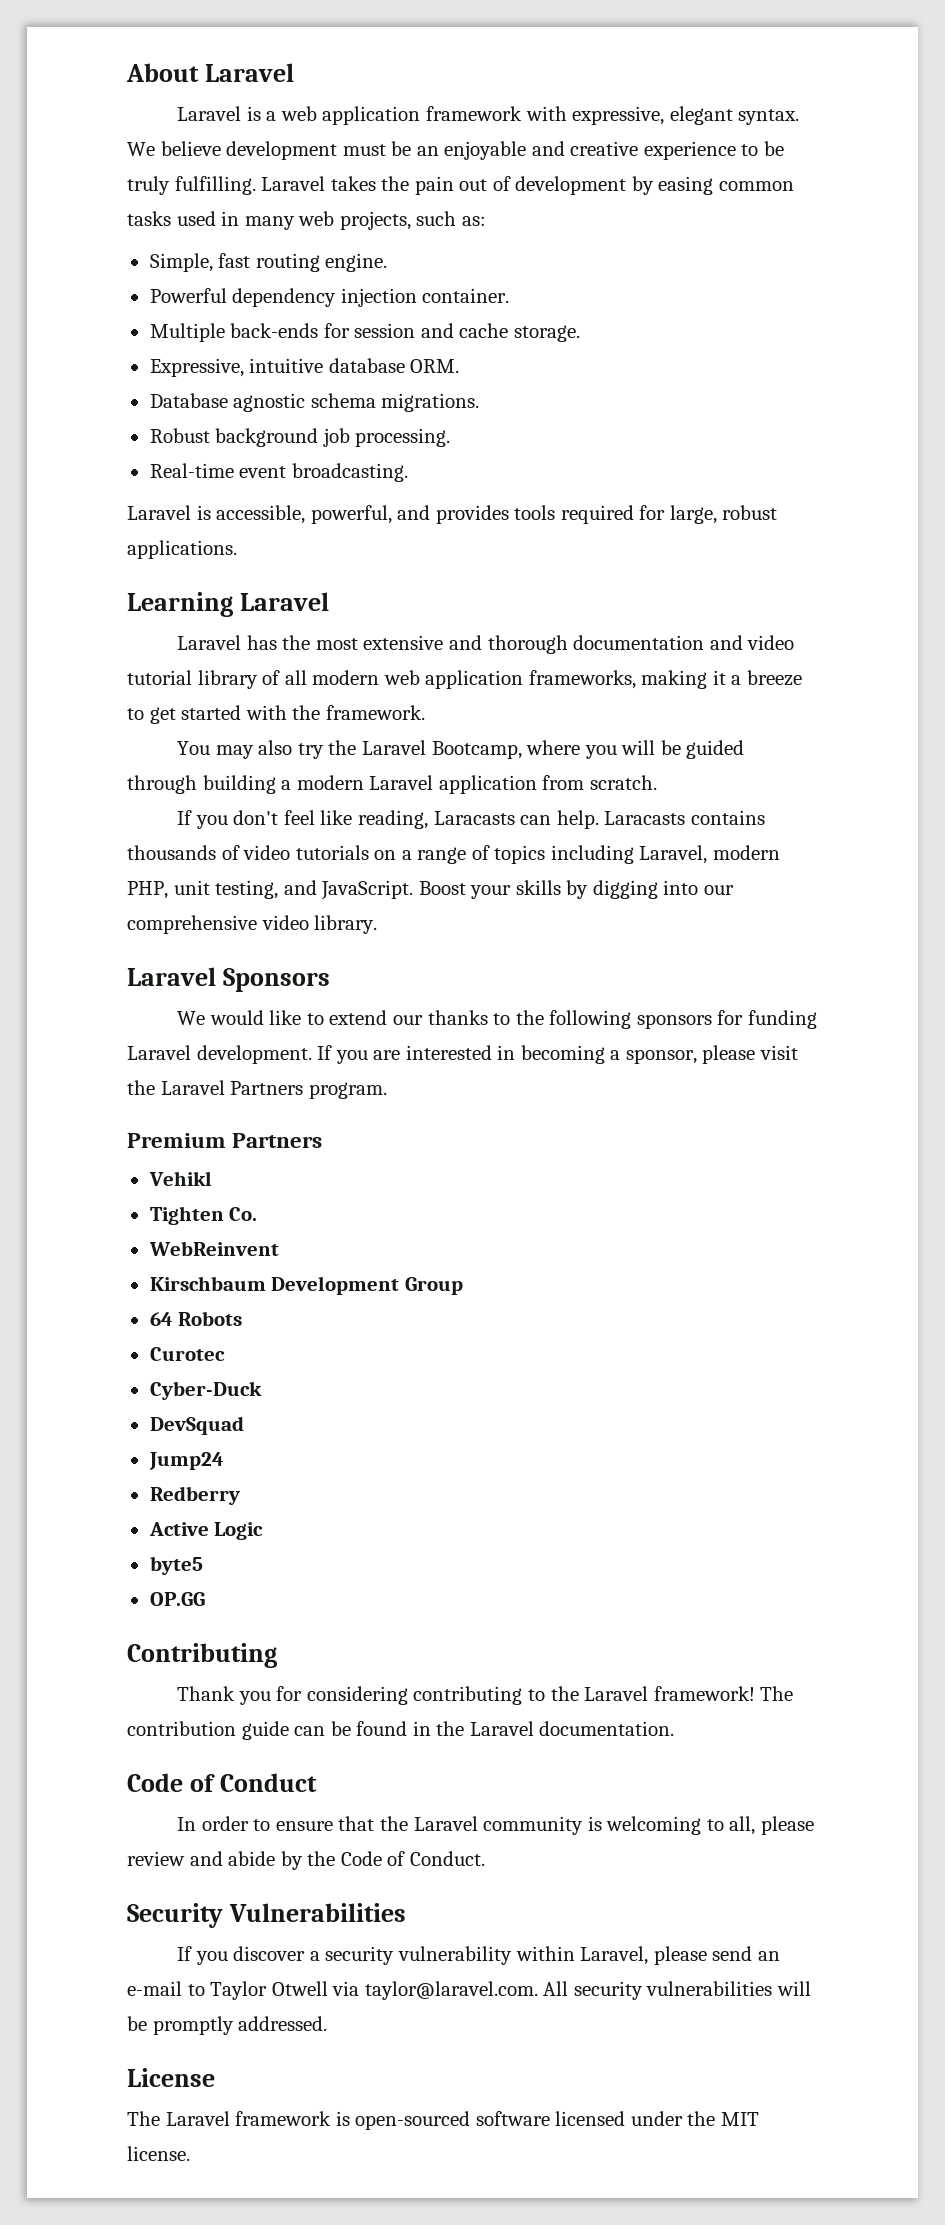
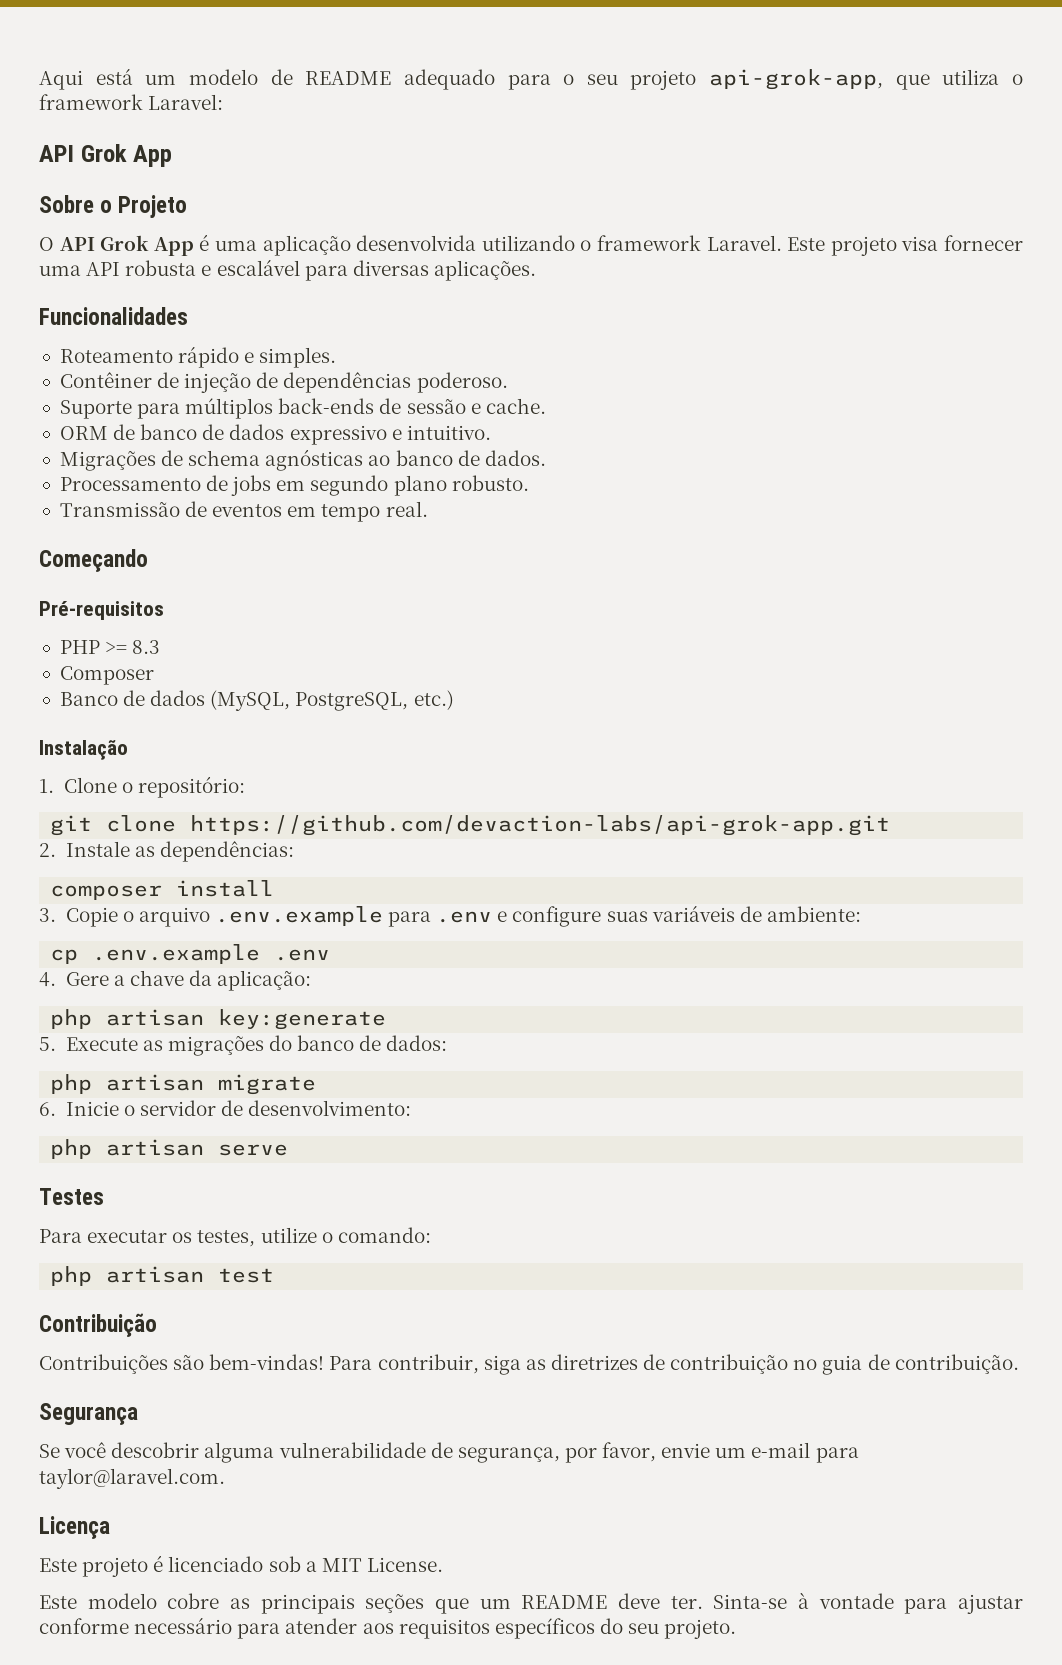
[126,63,294,82] [177,106,800,125] [127,141,784,160] [127,176,794,195] [127,211,486,230] [149,253,388,272] [149,288,510,307] [149,323,580,342] [149,358,460,377] [149,393,480,412] [149,428,451,447] [149,463,408,482] [127,505,778,524] [127,540,237,559] [127,592,329,617] [177,635,795,654] [127,670,802,689] [127,705,425,724] [177,740,745,759] [127,775,657,794] [177,810,765,829] [127,845,780,864] [127,880,734,900] [127,915,378,934] [127,967,330,992] [177,1010,817,1029] [127,1045,798,1064] [127,1080,387,1099] [127,1133,323,1148] [148,1171,212,1186] [149,1206,258,1225] [148,1241,279,1256] [149,1276,463,1295] [149,1311,243,1326] [149,1347,225,1361] [149,1381,262,1400] [149,1416,244,1435] [148,1452,224,1470] [149,1486,240,1505] [148,1522,264,1540] [149,1556,203,1575] [149,1592,205,1606] [127,1643,277,1668] [177,1686,794,1705] [127,1721,675,1740] [127,1773,317,1792] [177,1816,814,1835] [127,1851,485,1870] [127,1903,406,1928] [177,1946,780,1965] [127,1981,811,2000] [127,2016,328,2035] [127,2068,215,2087] [127,2111,759,2130] [127,2146,190,2161] About Laravel // Laravel is a web application framework with expressive, elegant syntax. We believe development must be an enjoyable and creative experience to be truly fulfilling. Laravel takes the pain out of development by easing common tasks used in many web projects, such as: // Simple, fast routing engine. // Powerful dependency injection container. // Multiple back-ends for session and cache storage. // Expressive, intuitive database ORM. // Database agnostic schema migrations. // Robust background job processing. // Real-time event broadcasting. // Laravel is accessible, powerful, and provides tools required for large, robust applications. // Learning Laravel // Laravel has the most extensive and thorough documentation and video tutorial library of all modern web application frameworks, making it a breeze to get started with the framework. // You may also try the Laravel Bootcamp, where you will be guided through building a modern Laravel application from scratch. // If you don't feel like reading, Laracasts can help. Laracasts contains thousands of video tutorials on a range of topics including Laravel, modern PHP, unit testing, and JavaScript. Boost your skills by digging into our comprehensive video library. // Laravel Sponsors // We would like to extend our thanks to the following sponsors for funding Laravel development. If you are interested in becoming a sponsor, please visit the Laravel Partners program. // Premium Partners // Vehikl // Tighten Co. // WebReinvent // Kirschbaum Development Group // 64 Robots // Curotec // Cyber-Duck // DevSquad // Jump24 // Redberry // Active Logic // byte5 // OP.GG // Contributing // Thank you for considering contributing to the Laravel framework! The contribution guide can be found in the Laravel documentation. // Code of Conduct // In order to ensure that the Laravel community is welcoming to all, please review and abide by the Code of Conduct. // Security Vulnerabilities // If you discover a security vulnerability within Laravel, please send an e-mail to Taylor Otwell via taylor@laravel.com. All security vulnerabilities will be promptly addressed. // License // The Laravel framework is open-sourced software licensed under the MIT license. -> [39,68,1023,90] [39,94,224,110] [39,144,173,167] [39,195,188,218] [39,234,1024,256] [39,259,536,281] [39,307,188,325] [59,346,337,368] [59,372,508,393] [59,398,546,419] [59,424,491,445] [59,449,546,471] [59,475,529,496] [59,501,428,522] [39,549,148,572] [39,601,164,620] [59,640,161,654] [59,666,154,685] [59,690,454,711] [39,740,128,760] [39,776,245,798] [50,815,891,836] [39,841,294,862] [50,880,275,900] [39,905,861,927] [50,944,331,964] [39,970,312,991] [50,1009,387,1030] [39,1035,448,1056] [50,1074,317,1095] [39,1100,412,1116] [50,1139,289,1159] [39,1188,104,1205] [39,1227,431,1247] [50,1266,275,1286] [39,1313,157,1337] [39,1354,1019,1375] [39,1403,138,1425] [39,1442,859,1463] [39,1468,225,1489] [39,1516,110,1539] [39,1555,443,1577] [39,1592,1023,1614] [39,1617,737,1639] Aqui está um modelo de README adequado para o seu projeto api-grok-app, que utiliza o framework Laravel: // API Grok App // Sobre o Projeto // O API Grok App é uma aplicação desenvolvida utilizando o framework Laravel. Este projeto visa fornecer uma API robusta e escalável para diversas aplicações. // Funcionalidades // Roteamento rápido e simples. // Contêiner de injeção de dependências poderoso. // Suporte para múltiplos back-ends de sessão e cache. // ORM de banco de dados expressivo e intuitivo. // Migrações de schema agnósticas ao banco de dados. // Processamento de jobs em segundo plano robusto. // Transmissão de eventos em tempo real. // Começando // Pré-requisitos // PHP >= 8.3 // Composer // Banco de dados (MySQL, PostgreSQL, etc.) // Instalação // 1. Clone o repositório: // git clone https://github.com/devaction-labs/api-grok-app.git // 2. Instale as dependências: // composer install // 3. Copie o arquivo .env.example para .env e configure suas variáveis de ambiente: // cp .env.example .env // 4. Gere a chave da aplicação: // php artisan key:generate // 5. Execute as migrações do banco de dados: // php artisan migrate // 6. Inicie o servidor de desenvolvimento: // php artisan serve // Testes // Para executar os testes, utilize o comando: // php artisan test // Contribuição // Contribuições são bem-vindas! Para contribuir, siga as diretrizes de contribuição no guia de contribuição. // Segurança // Se você descobrir alguma vulnerabilidade de segurança, por favor, envie um e-mail para taylor@laravel.com. // Licença // Este projeto é licenciado sob a MIT License. // Este modelo cobre as principais seções que um README deve ter. Sinta-se à vontade para ajustar conforme necessário para atender aos requisitos específicos do seu projeto.

